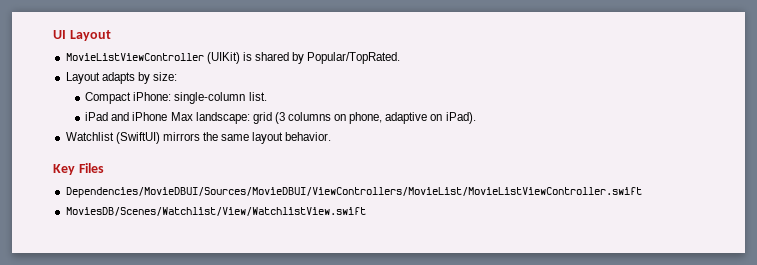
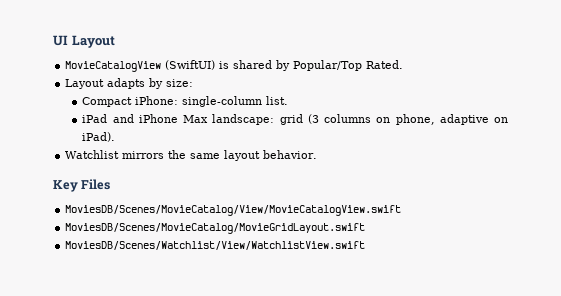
[65,52,240,64] MovieListViewController (UIKit) -> [65,60,216,72] MovieCatalogView (SwiftUI)
[307,52,401,64] Popular/TopRated. -> [293,60,404,71] Popular/Top Rated.
[115,132,160,144] (SwiftUI) -> (120, 154) none
[65,187,642,198] Dependencies/MovieDBUI/Sources/MovieDBUI/ViewControllers/MovieList/MovieListViewController.swift -> [65,205,402,216] [65,223,366,234] MoviesDB/Scenes/MovieCatalog/View/MovieCatalogView.swift // MoviesDB/Scenes/MovieCatalog/MovieGridLayout.swift

